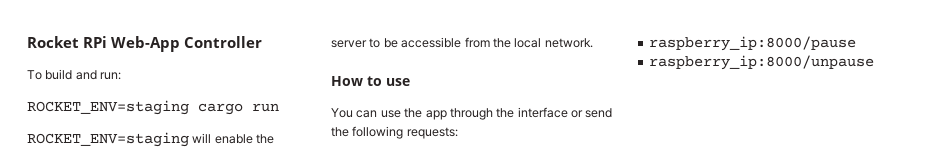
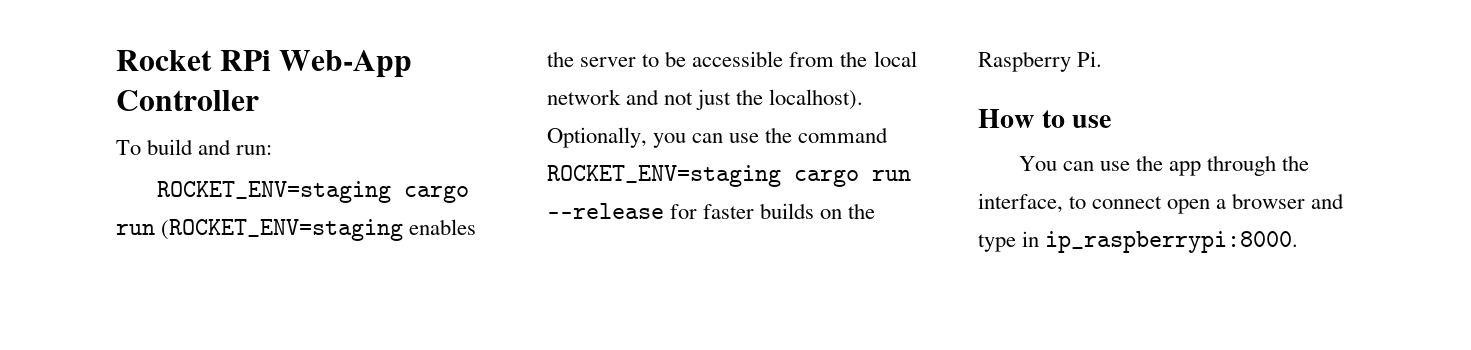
[27,132,253,147] // ROCKET_ENV=staging will enable -> [161,219,477,241] (ROCKET_ENV=staging enables
[544,38,593,48] network. -> [547,89,864,110] [547,127,889,148] [547,165,911,187] [547,203,876,219] [978,51,1103,72] network and not just the localhost). Optionally, you can use the command ROCKET_ENV=staging cargo run --release for faster builds on the Raspberry Pi.
[517,107,613,118] [331,126,458,139] [648,36,856,51] [648,55,874,70] interface or send the following requests: // raspberry_ip:8000/pause // raspberry_ip:8000/unpause -> [978,193,1345,214] [978,231,1299,253] interface, to connect open a browser and type in ip_raspberrypi:8000.

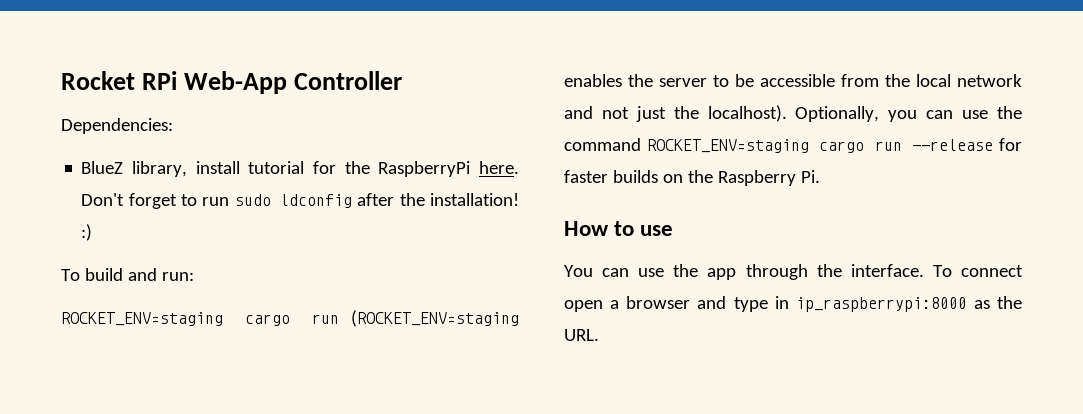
(259, 100) none -> [61,118,173,134] [81,161,519,177] [81,193,519,209] [81,224,93,241] // Dependencies: // BlueZ library, install tutorial for the RaspberryPi here. Don't forget to run sudo ldconfig after the installation! :)
[978,193,1087,213] interface, to -> [850,264,952,277] interface. To
[1045,231,1299,253] ip_raspberrypi:8000. -> [795,296,1022,312] [564,329,599,341] ip_raspberrypi:8000 as the URL.

